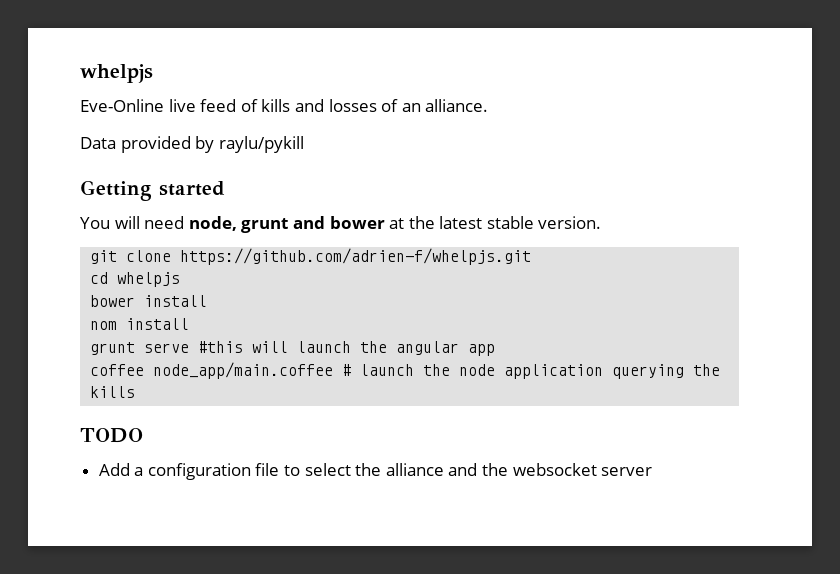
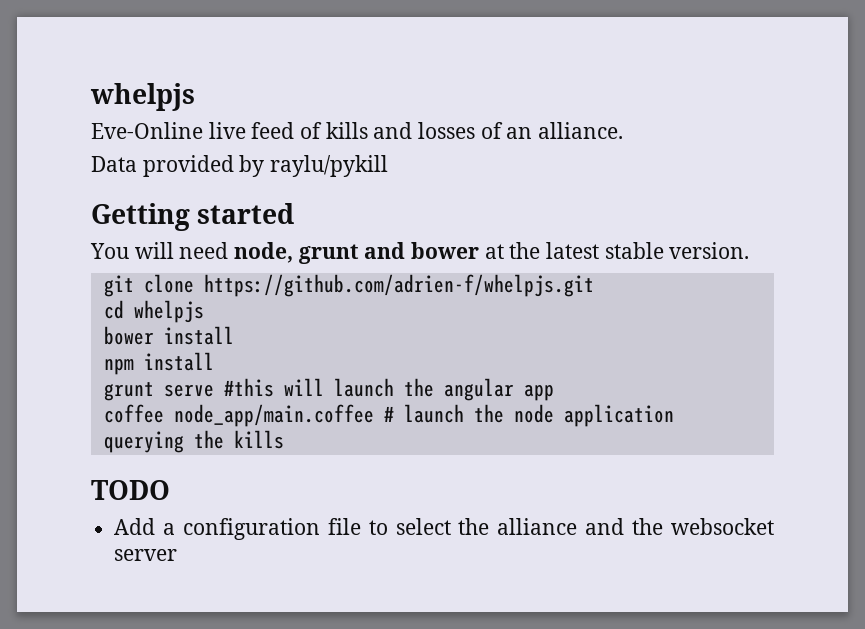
[90,321,118,330] nom -> [103,358,134,375] npm

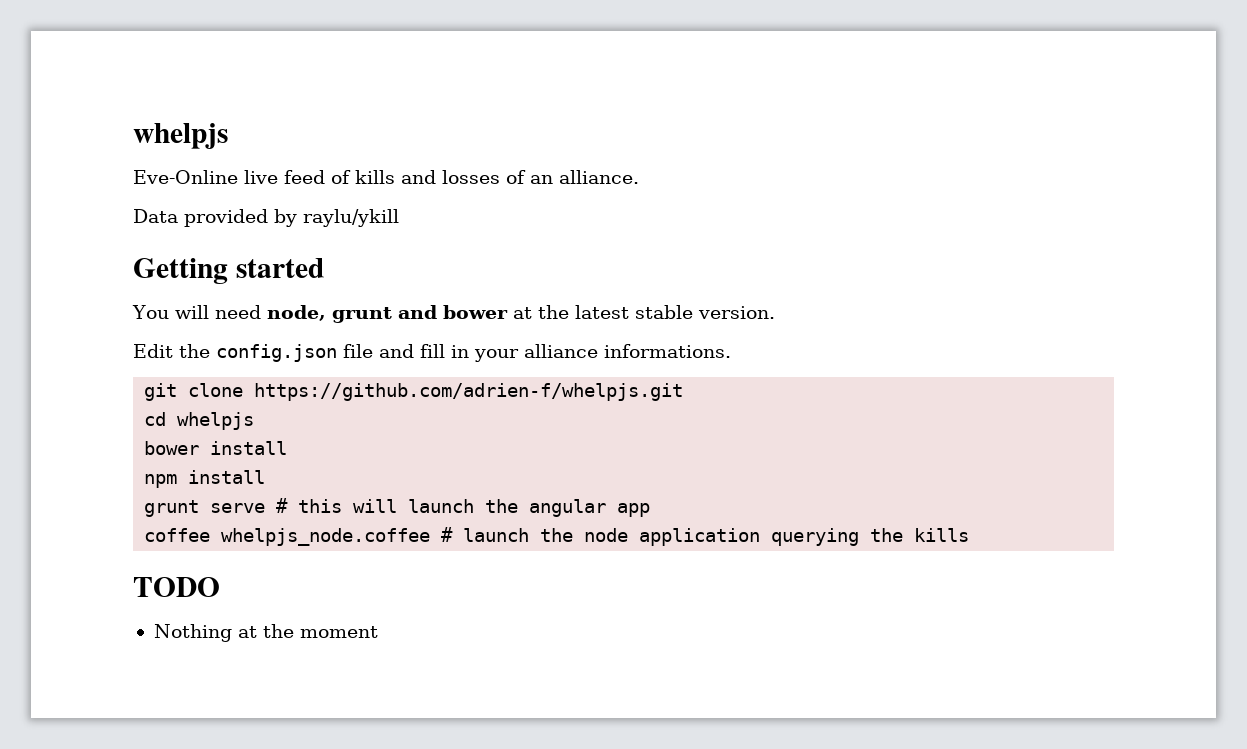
[270,155,389,177] raylu/pykill -> [303,209,399,227] raylu/ykill
(750, 250) none -> [133,344,731,362] // Edit the config.json file and fill in your alliance informations.
[223,378,274,397] #this -> [276,498,343,513] # this
[173,404,374,427] node_app/main.coffee -> [221,528,431,546] whelpjs_node.coffee
[114,518,774,540] [114,549,178,561] Add a configuration file to select the alliance and the websocket server -> [153,624,378,642] Nothing at the moment

